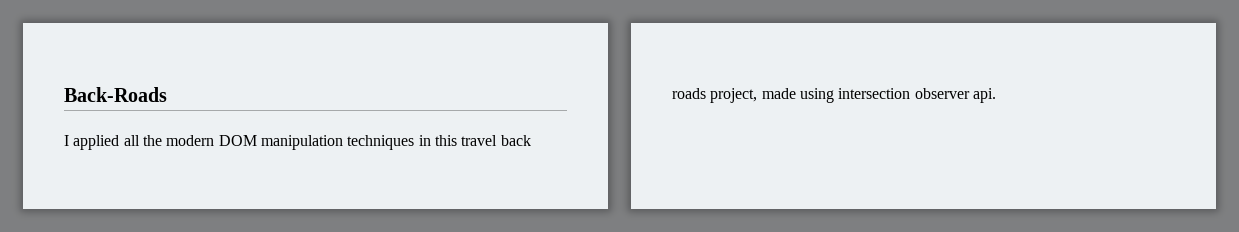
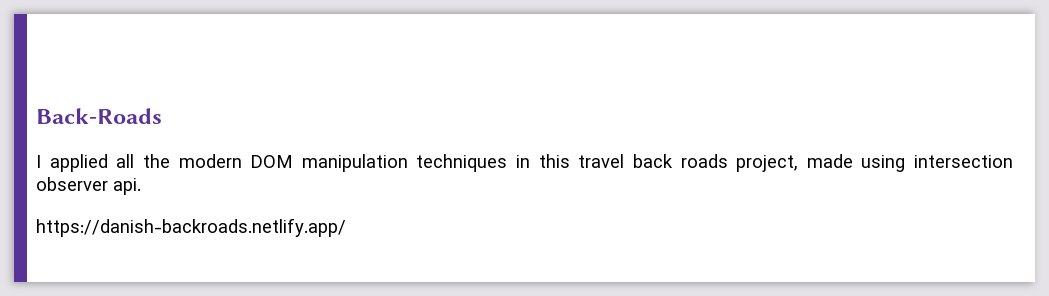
(996, 95) none -> [36,218,346,237] // https://danish-backroads.netlify.app/

